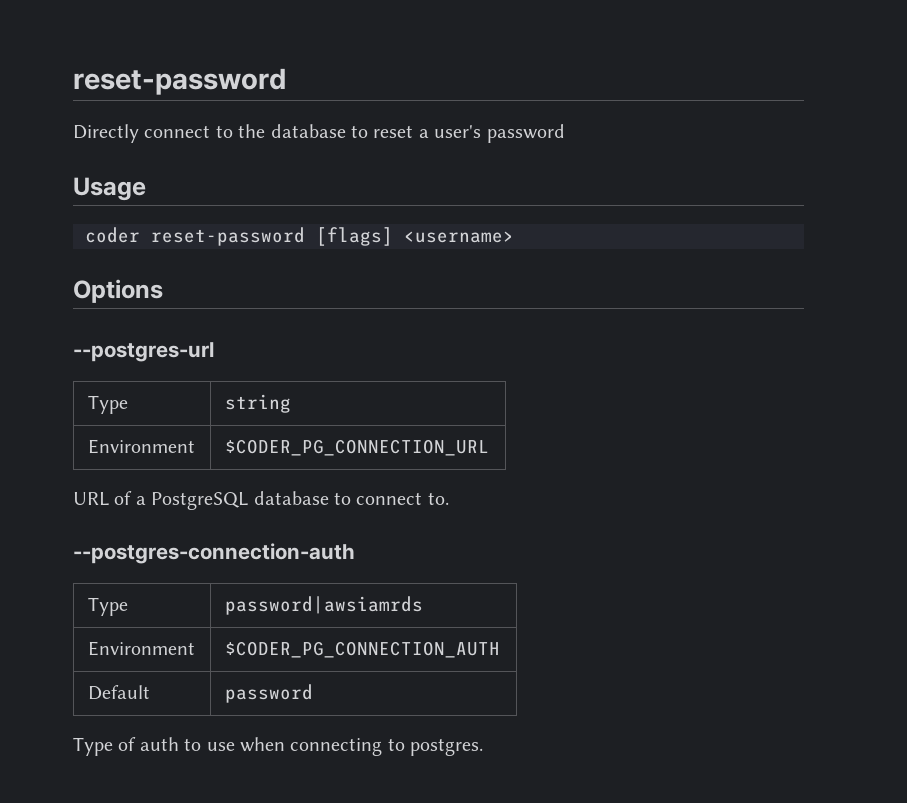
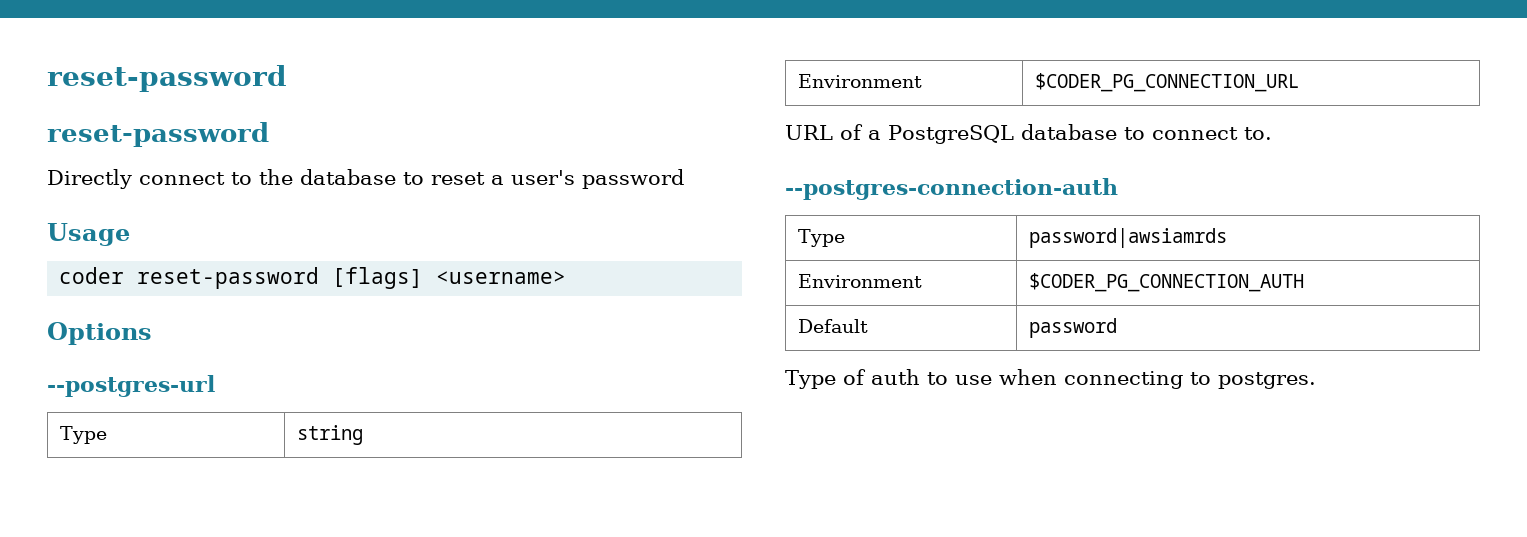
[73,68,286,95] reset-password -> [47,65,287,92] [47,122,269,147] reset-password // reset-password

